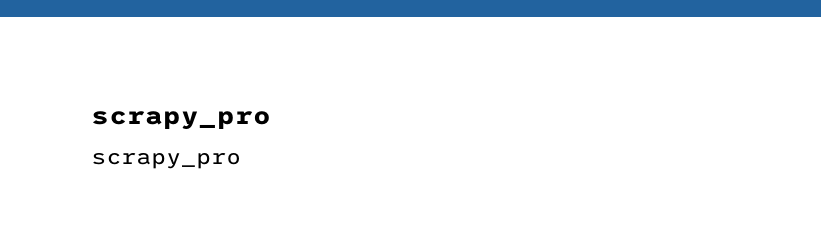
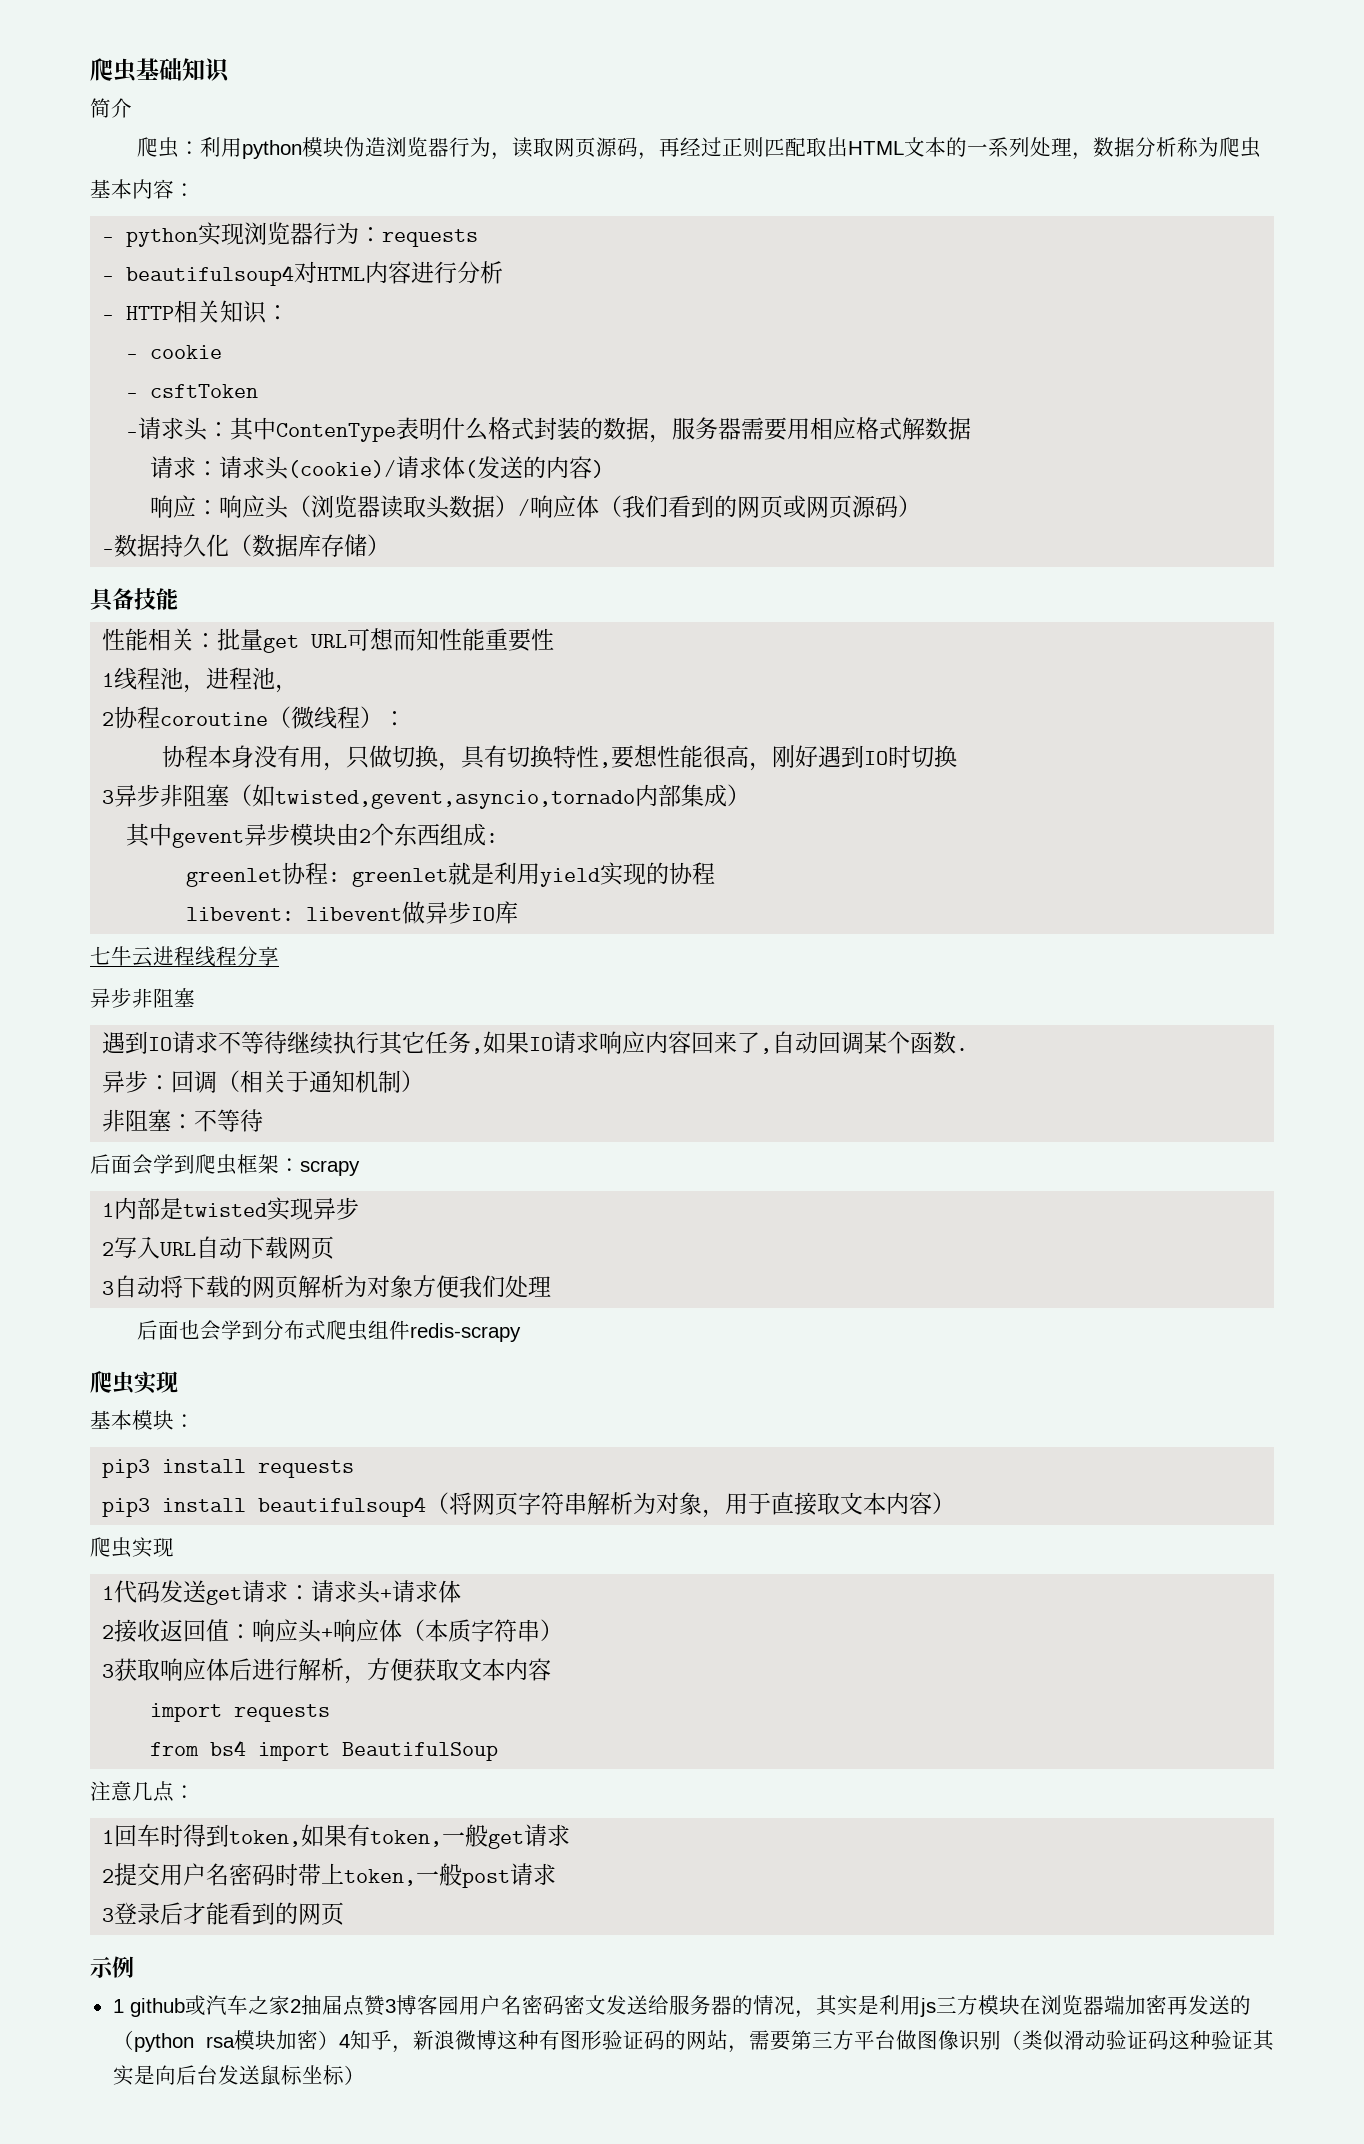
[91,111,271,130] [91,152,241,169] scrapy_pro // scrapy_pro -> [90,58,230,83] [90,98,132,118] [137,137,1262,160] [90,179,195,199] [102,222,479,247] [102,261,504,286] [102,300,290,324] [126,345,223,359] [126,384,259,398] [126,417,972,443] [150,456,605,480] [150,495,922,519] [102,534,391,557] [90,588,178,612] [102,628,555,653] [102,667,299,693] [102,706,407,729] [162,745,958,771] [102,784,751,809] [126,823,499,848] [186,862,716,887] [186,901,519,924] [90,946,279,967] [90,988,195,1008] [102,1031,969,1055] [102,1070,425,1093] [102,1109,264,1132] [90,1154,360,1176] [102,1197,360,1221] [102,1236,335,1259] [102,1275,552,1298] [137,1320,522,1342] [90,1371,178,1395] [90,1410,195,1430] [102,1459,355,1478] [102,1492,956,1518] [90,1537,174,1558] [102,1580,462,1605] [102,1619,564,1643] [102,1658,552,1684] [150,1703,331,1722] [150,1740,499,1761] [90,1781,195,1802] [102,1824,571,1849] [102,1863,557,1888] [102,1902,345,1925] [90,1956,134,1978] [112,1995,1251,2018] [112,2030,1275,2053] [112,2065,365,2086] 爬虫基础知识 // 简介 // 爬虫：利用python模块伪造浏览器行为，读取网页源码，再经过正则匹配取出HTML文本的一系列处理，数据分析称为爬虫 // 基本内容： // - python实现浏览器行为：requests // - beautifulsoup4对HTML内容进行分析 // - HTTP相关知识： // - cookie // - csftToken // -请求头：其中ContenType表明什么格式封装的数据，服务器需要用相应格式解数据 // 请求：请求头(cookie)/请求体(发送的内容) // 响应：响应头（浏览器读取头数据）/响应体（我们看到的网页或网页源码） // -数据持久化（数据库存储） // 具备技能 // 性能相关：批量get URL可想而知性能重要性 // 1线程池，进程池， // 2协程coroutine（微线程）： // 协程本身没有用，只做切换，具有切换特性,要想性能很高，刚好遇到IO时切换 // 3异步非阻塞（如twisted,gevent,asyncio,tornado内部集成） // 其中gevent异步模块由2个东西组成: // greenlet协程: greenlet就是利用yield实现的协程 // libevent: libevent做异步IO库 // 七牛云进程线程分享 // 异步非阻塞 // 遇到IO请求不等待继续执行其它任务,如果IO请求响应内容回来了,自动回调某个函数. // 异步：回调（相关于通知机制） // 非阻塞：不等待 // 后面会学到爬虫框架：scrapy // 1内部是twisted实现异步 // 2写入URL自动下载网页 // 3自动将下载的网页解析为对象方便我们处理 // 后面也会学到分布式爬虫组件redis-scrapy // 爬虫实现 // 基本模块： // pip3 install requests // pip3 install beautifulsoup4（将网页字符串解析为对象，用于直接取文本内容） // 爬虫实现 // 1代码发送get请求：请求头+请求体 // 2接收返回值：响应头+响应体（本质字符串） // 3获取响应体后进行解析，方便获取文本内容 // import requests // from bs4 import BeautifulSoup // 注意几点： // 1回车时得到token,如果有token,一般get请求 // 2提交用户名密码时带上token,一般post请求 // 3登录后才能看到的网页 // 示例 // 1 github或汽车之家2抽届点赞3博客园用户名密码密文发送给服务器的情况，其实是利用js三方模块在浏览器端加密再发送的（python rsa模块加密）4知乎，新浪微博这种有图形验证码的网站，需要第三方平台做图像识别（类似滑动验证码这种验证其实是向后台发送鼠标坐标）

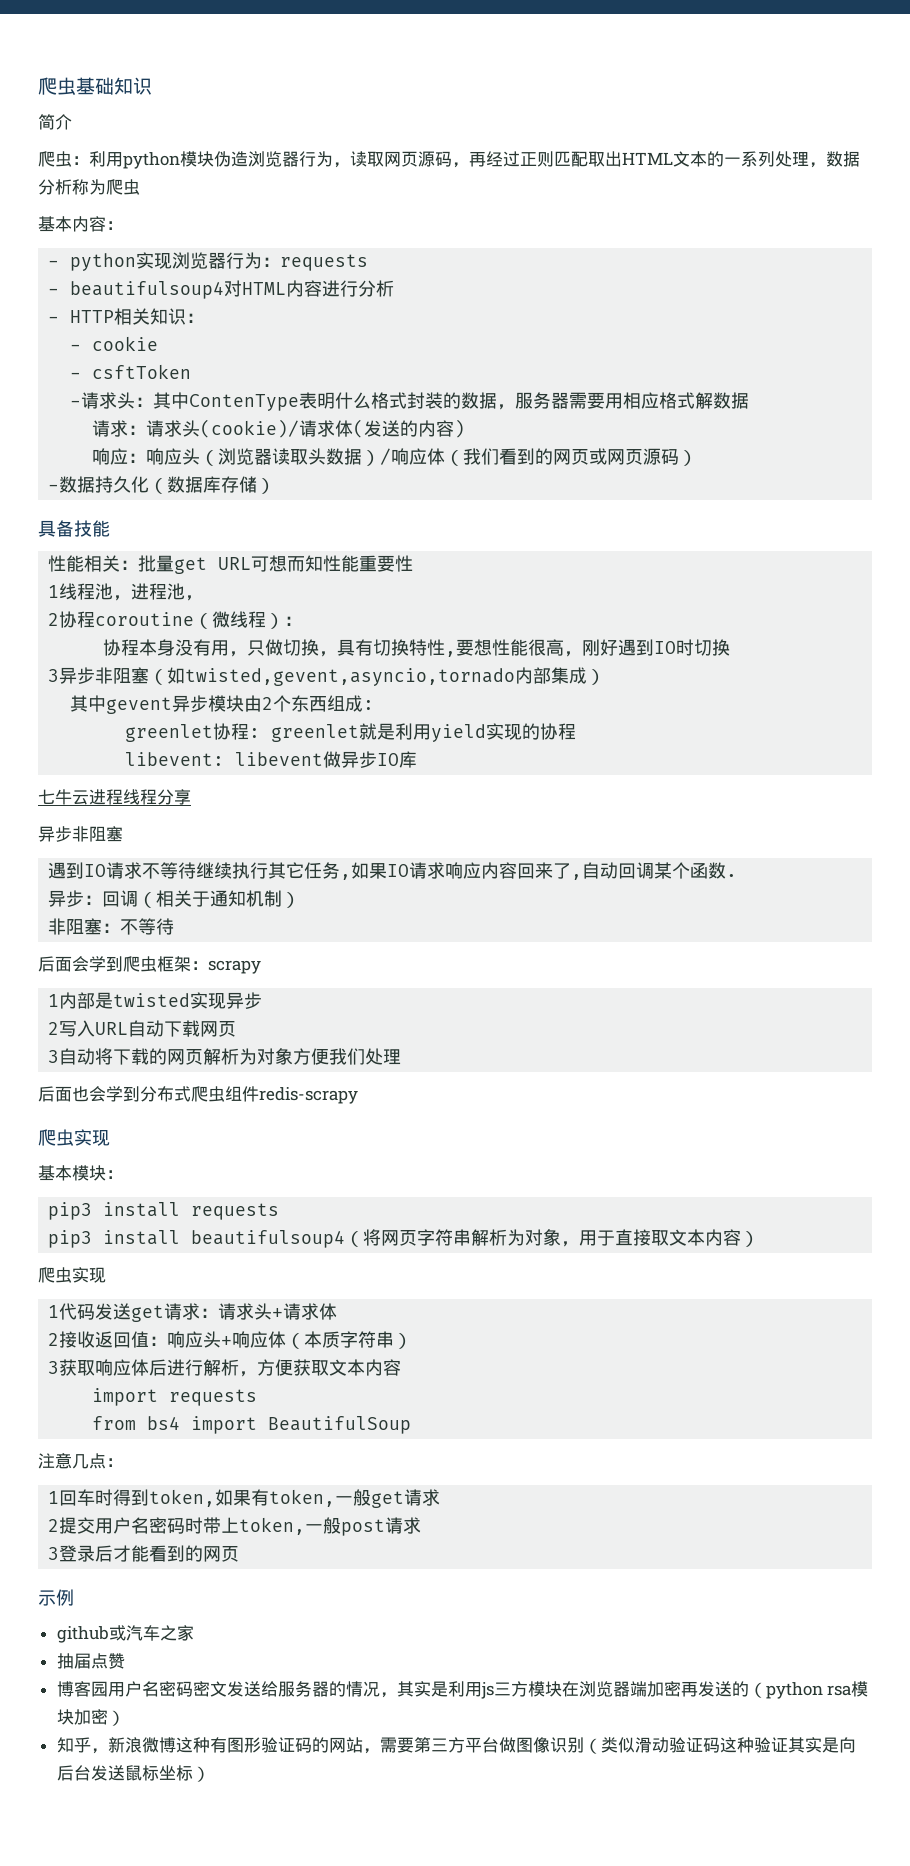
[112,1999,124,2013] 1 -> (74, 1597) none
[289,1999,301,2013] 2 -> (194, 1633) //
[384,1999,396,2013] 3 -> (125, 1661) //
[339,2034,351,2048] 4 -> (125, 1718) //

